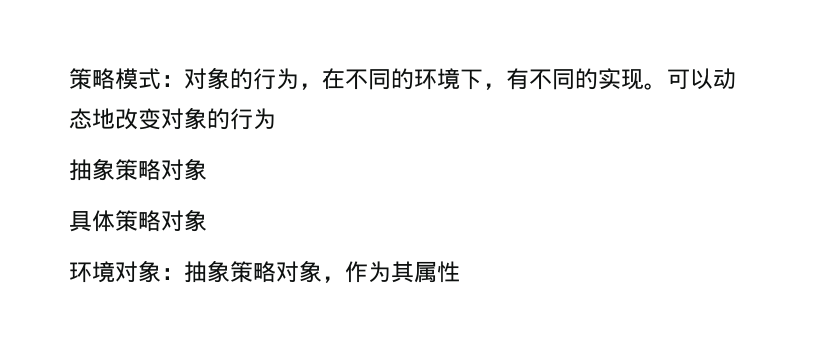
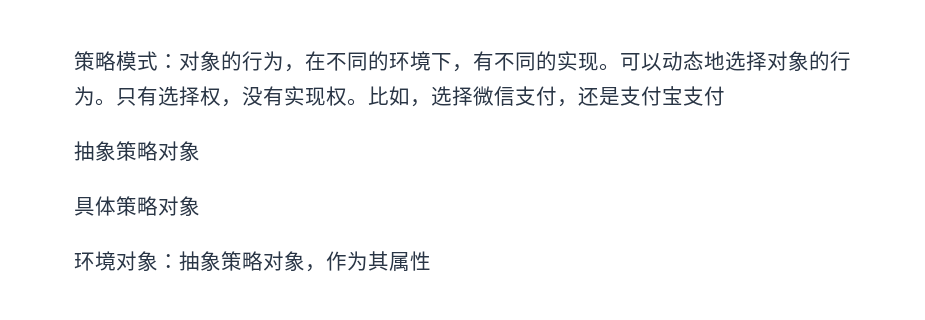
[115,107,276,130] 改变对象的行为 -> [725,51,851,71] [74,86,725,107] 选择对象的行为。只有选择权，没有实现权。比如，选择微信支付，还是支付宝支付

